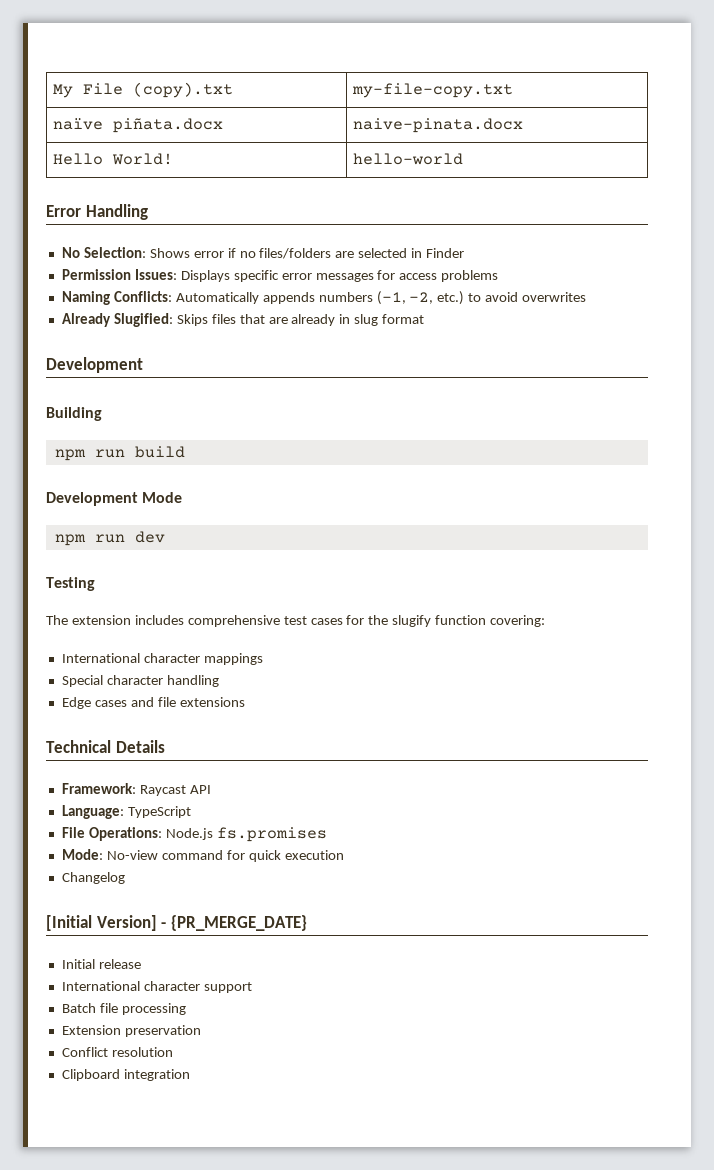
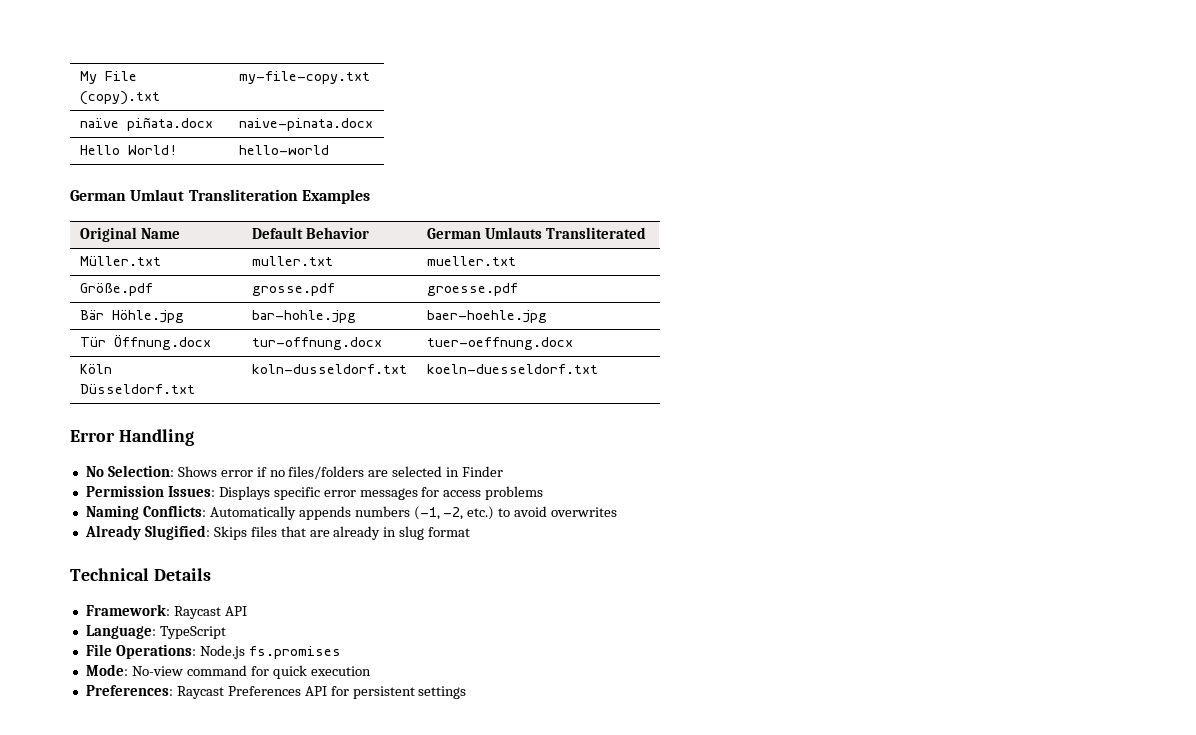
(464, 159) none -> [70,189,370,204] [79,227,180,242] [251,227,369,239] [426,227,646,239] [79,256,161,266] [251,256,333,266] [426,256,516,266] [79,283,153,296] [251,283,335,296] [426,283,518,296] [79,310,184,323] [251,310,356,323] [426,310,547,323] [79,334,211,350] [251,337,382,350] [426,337,573,350] [79,364,112,374] [79,384,195,394] [251,364,407,374] [426,364,598,374] // German Umlaut Transliteration Examples // Original Name | Default Behavior | German Umlauts Transliterated // Müller.txt | muller.txt | mueller.txt // Größe.pdf | grosse.pdf | groesse.pdf // Bär Höhle.jpg | bar-hohle.jpg | baer-hoehle.jpg // Tür Öffnung.docx | tur-offnung.docx | tuer-oeffnung.docx // Köln Düsseldorf.txt | koln-dusseldorf.txt | koeln-duesseldorf.txt
[46,357,143,373] [46,407,102,421] [54,446,185,461] [46,492,183,506] [54,531,165,546] [46,577,95,591] [46,615,546,627] [61,653,263,665] [61,675,219,687] [61,697,245,709] // Development // Building // npm run build // Development Mode // npm run dev // Testing // The extension includes comprehensive test cases for the slugify function covering: // International character mappings // Special character handling // Edge cases and file extensions -> (471, 532) none
[61,872,125,884] [46,915,307,931] [61,959,141,969] [61,981,252,993] [61,1003,186,1015] [61,1025,201,1037] [61,1047,173,1057] [61,1069,190,1081] Changelog // [Initial Version] - {PR_MERGE_DATE} // Initial release // International character support // Batch file processing // Extension preservation // Conflict resolution // Clipboard integration -> [85,685,467,699] Preferences: Raycast Preferences API for persistent settings

